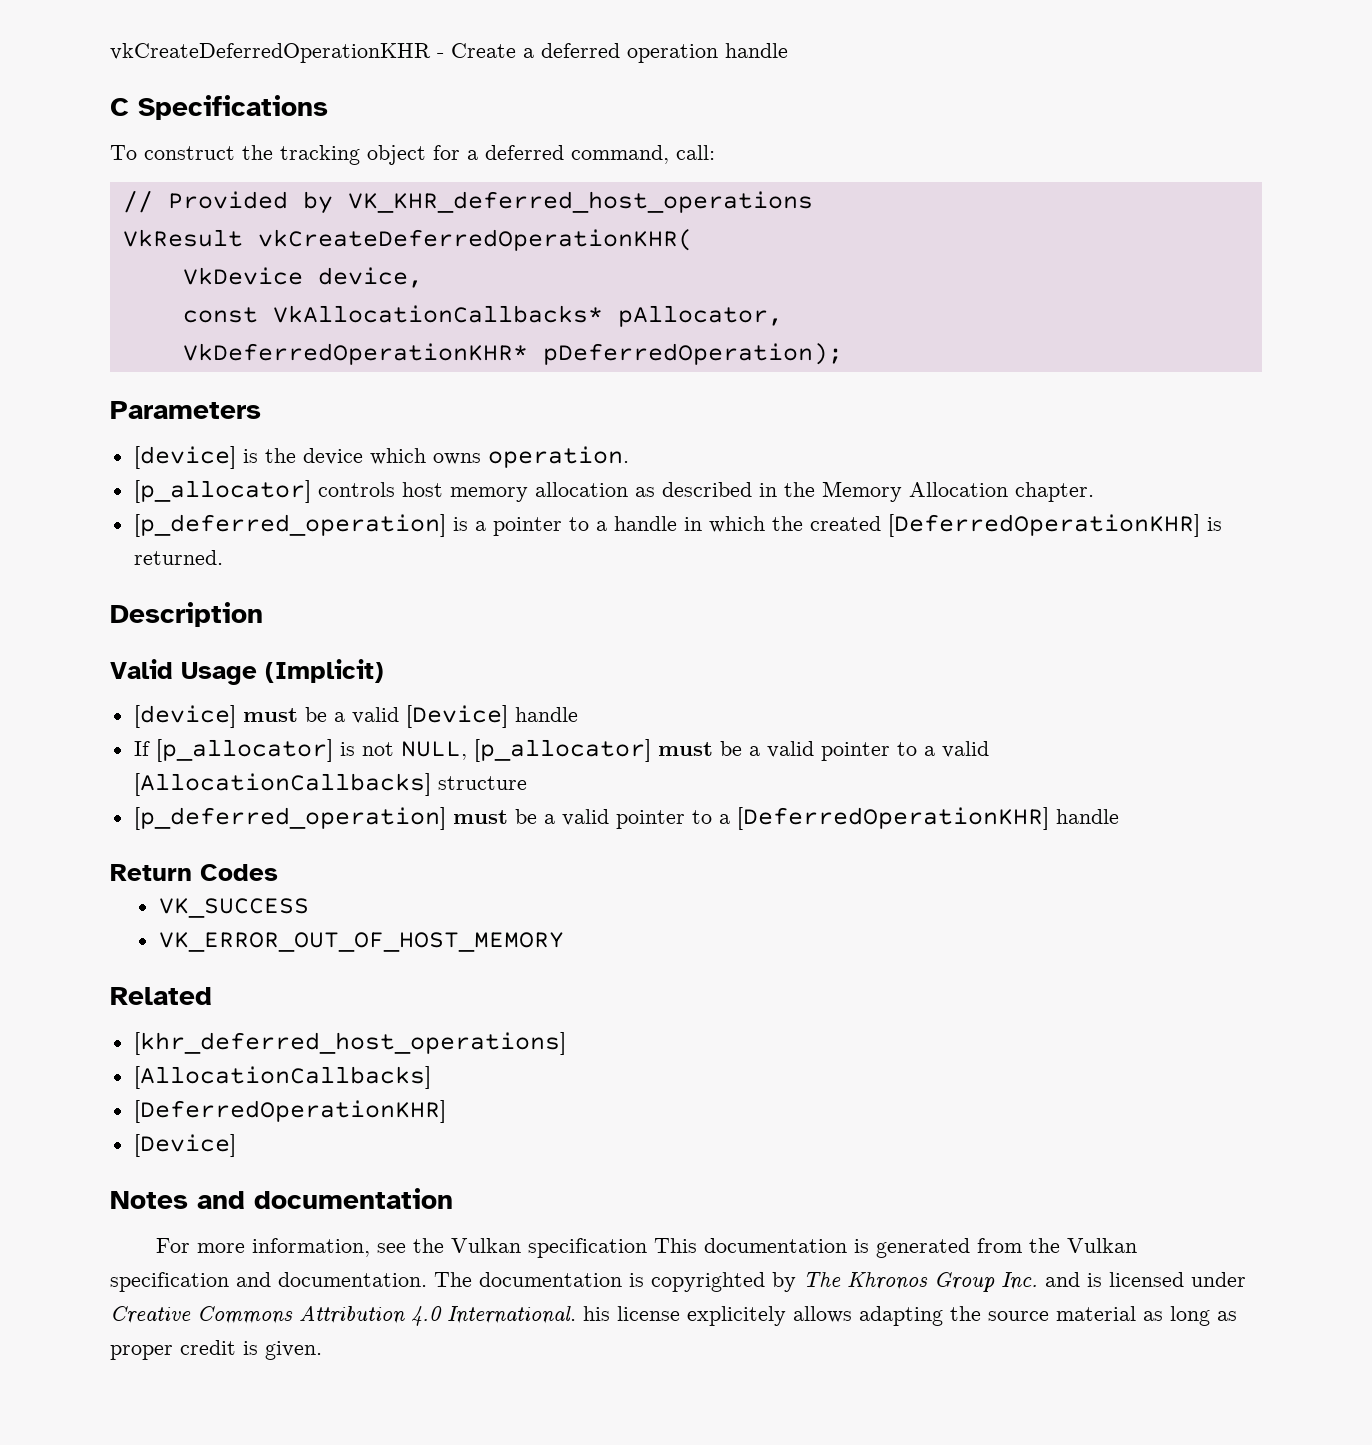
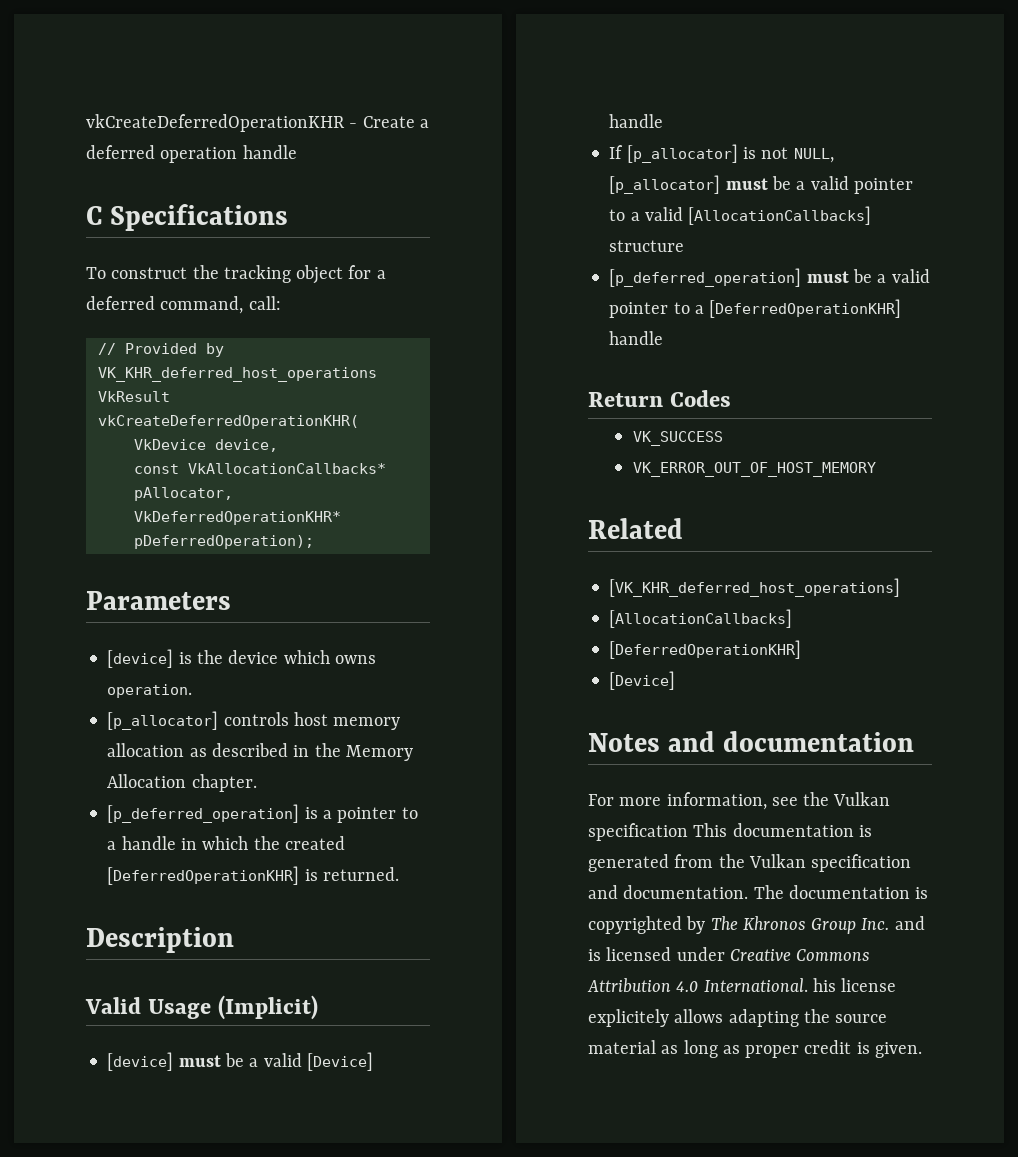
[133,1032,566,1055] [khr_deferred_host_operations] -> [609,578,901,597] [VK_KHR_deferred_host_operations]

